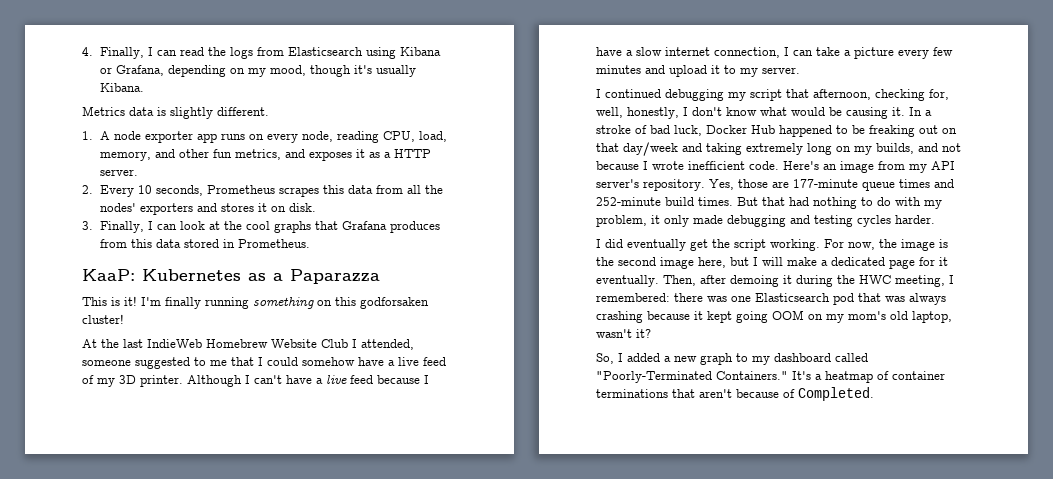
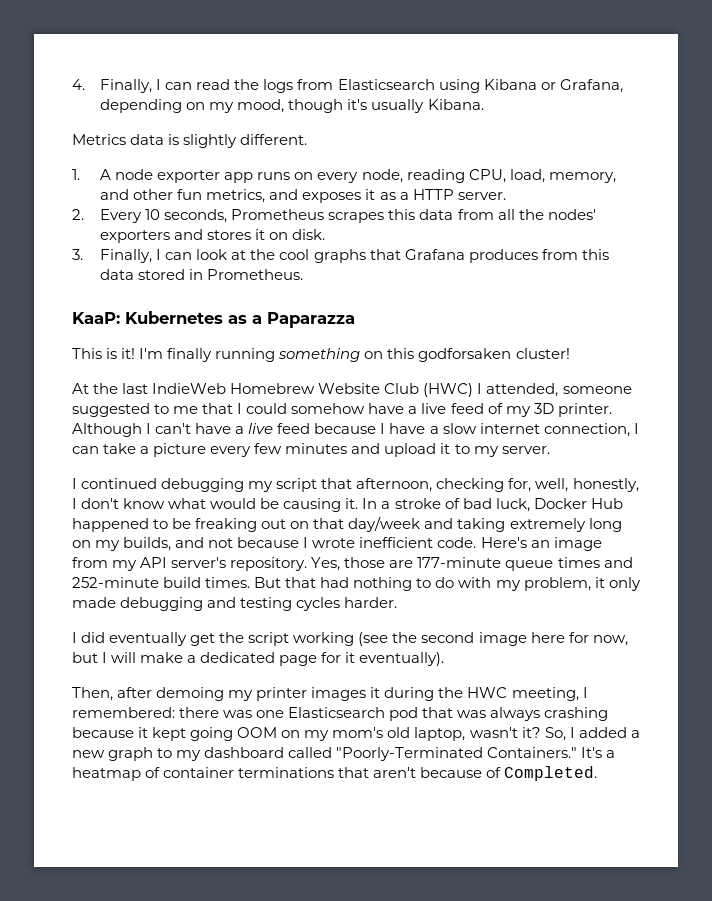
(348, 343) none -> [423,383,474,397] (HWC)
[770,239,948,251] [596,257,726,269] working. For now, the image is the second image here, -> [293,632,628,646] working (see the second image here for now,
[596,275,659,287] eventually. -> [359,652,445,666] eventually). //
(779, 281) none -> [228,687,367,701] my printer images
(651, 333) // -> (541, 732) none

